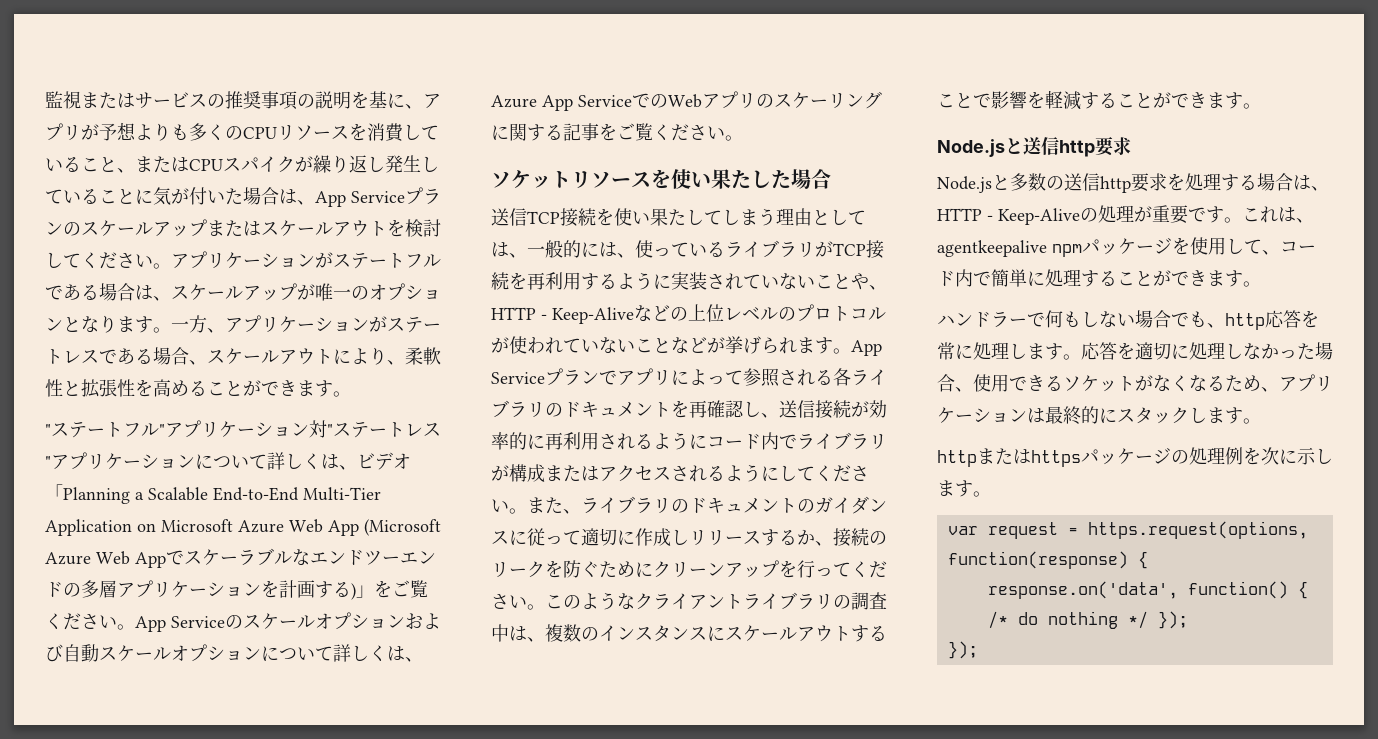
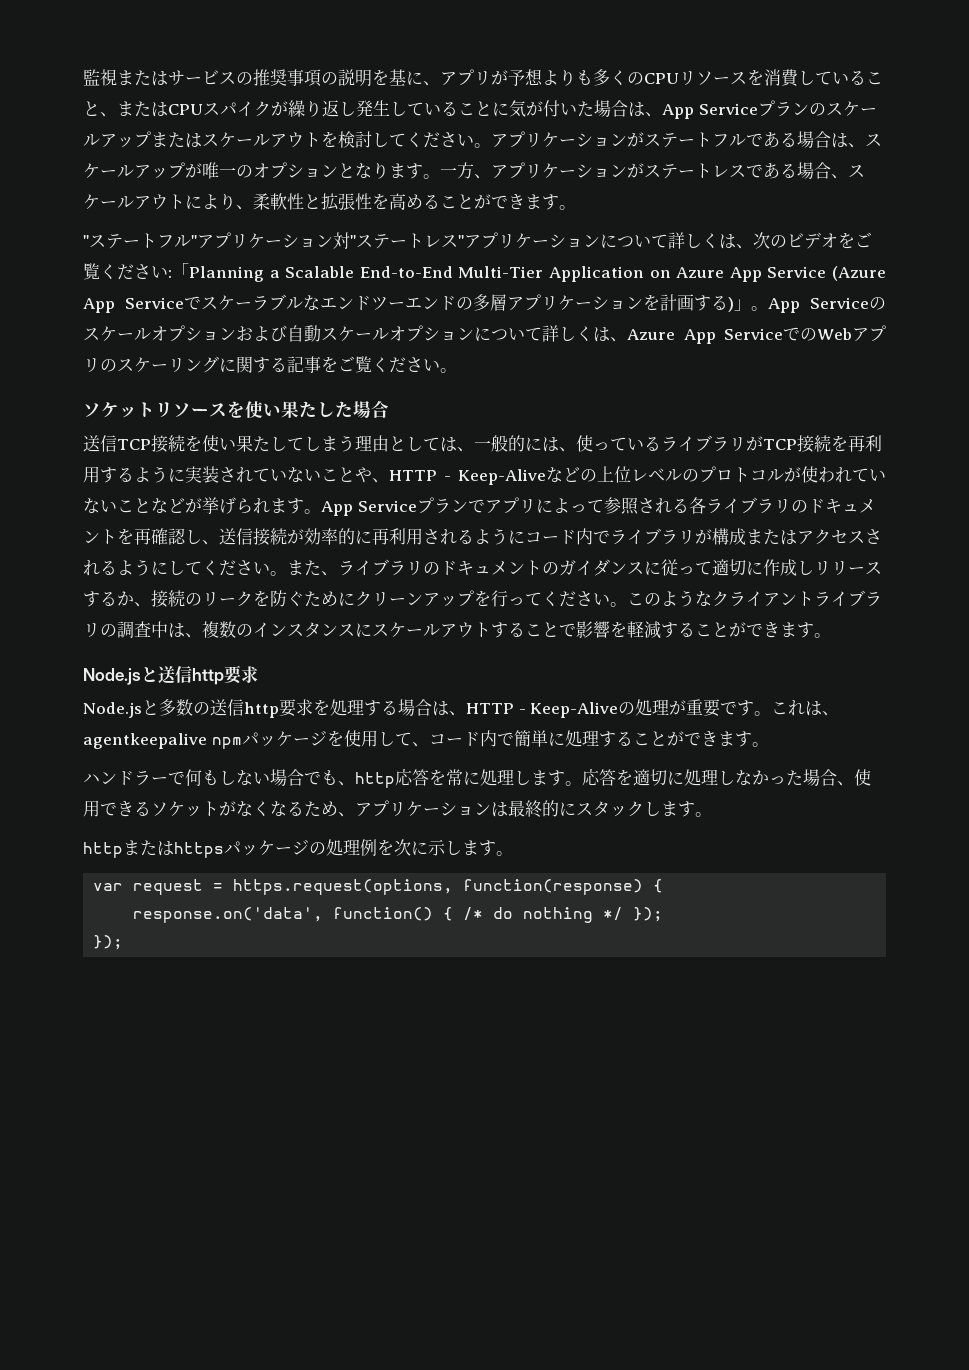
[357,452,411,470] ビデオ -> [753,232,872,249] [83,263,172,280] 次のビデオをご覧ください:
[161,519,441,536] [45,551,166,568] Microsoft Azure Web App (Microsoft Azure Web App -> [676,266,887,282] [83,297,184,313] Azure App Service (Azure App Service
[374,580,428,598] [45,613,117,630] をご覧ください -> (751, 305) none

